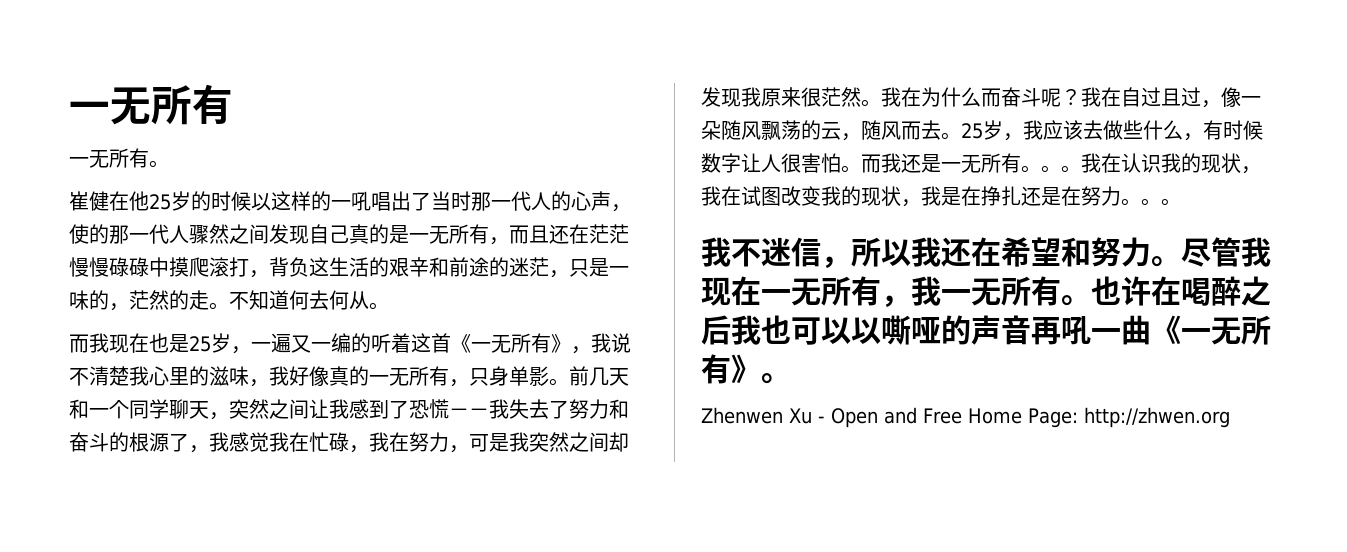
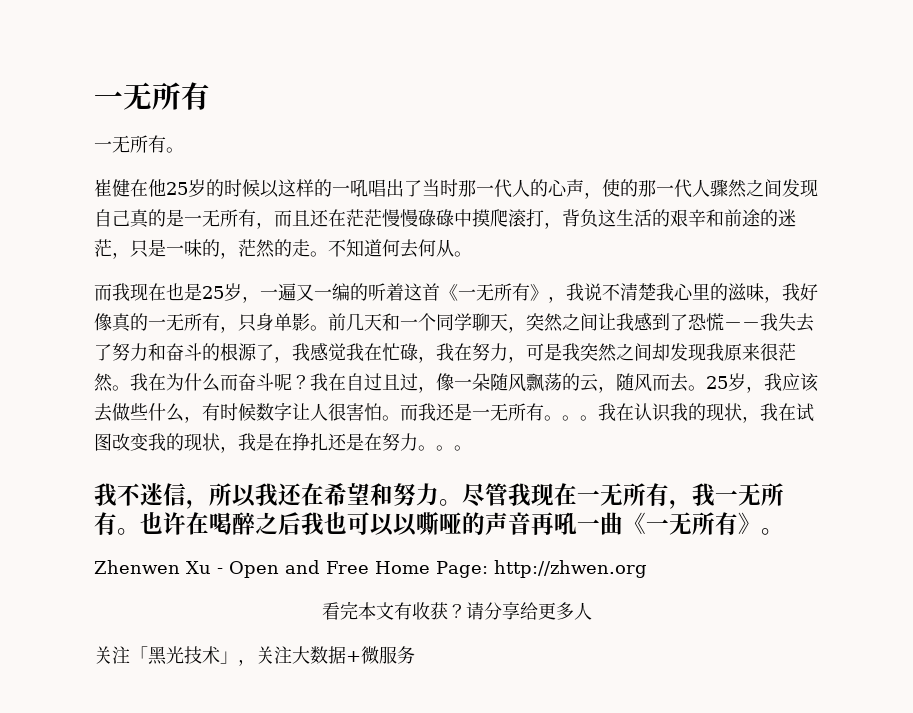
(1230, 417) none -> [321,601,592,620] [94,646,415,666] // 看完本文有收获？请分享给更多人 // 关注「黑光技术」，关注大数据+微服务

